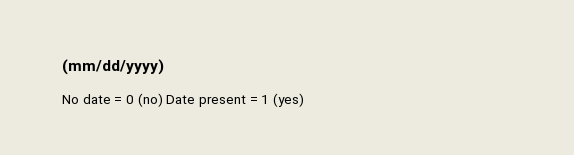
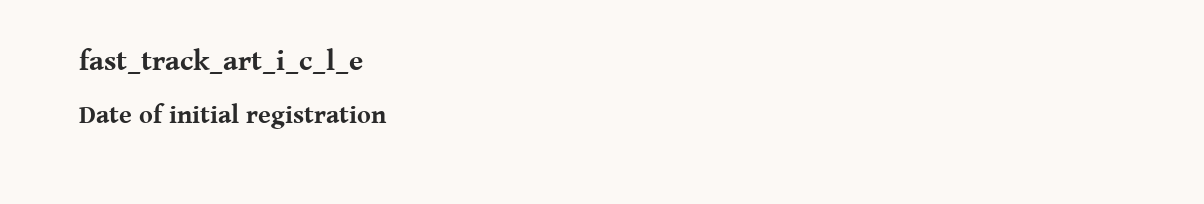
[62,59,164,75] [62,93,304,107] (mm/dd/yyyy) // No date = 0 (no) Date present = 1 (yes) -> [79,48,363,74] [79,103,388,129] fast_track_art_i_c_l_e // Date of initial registration

